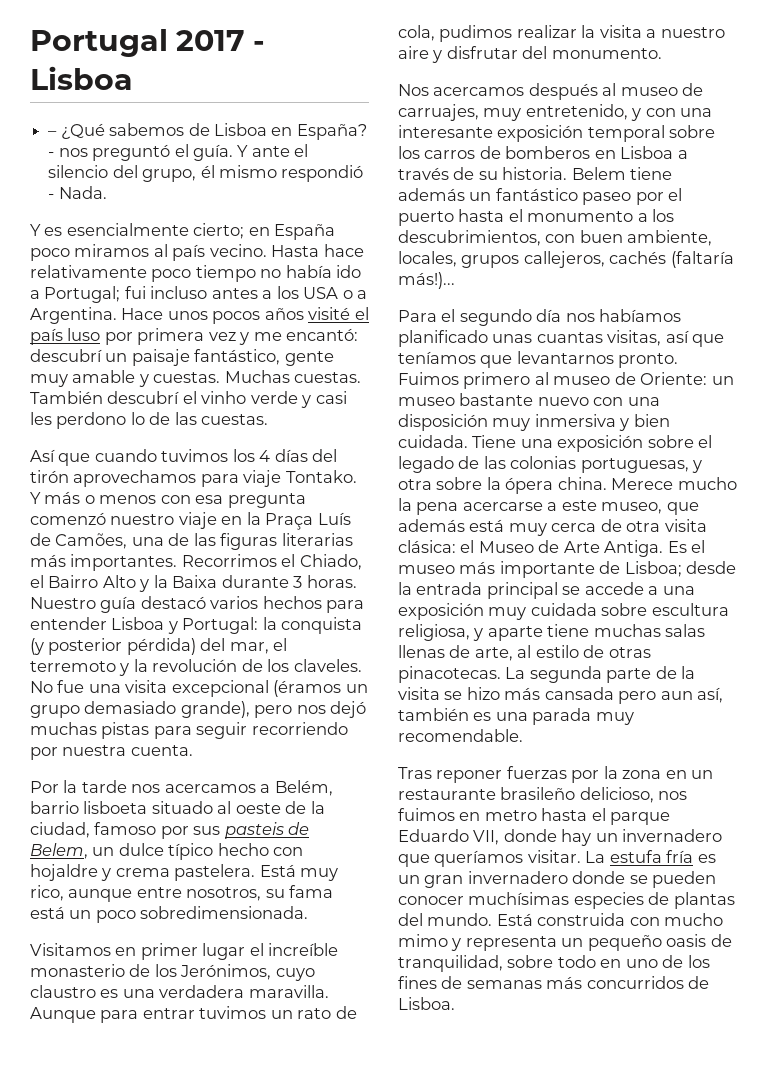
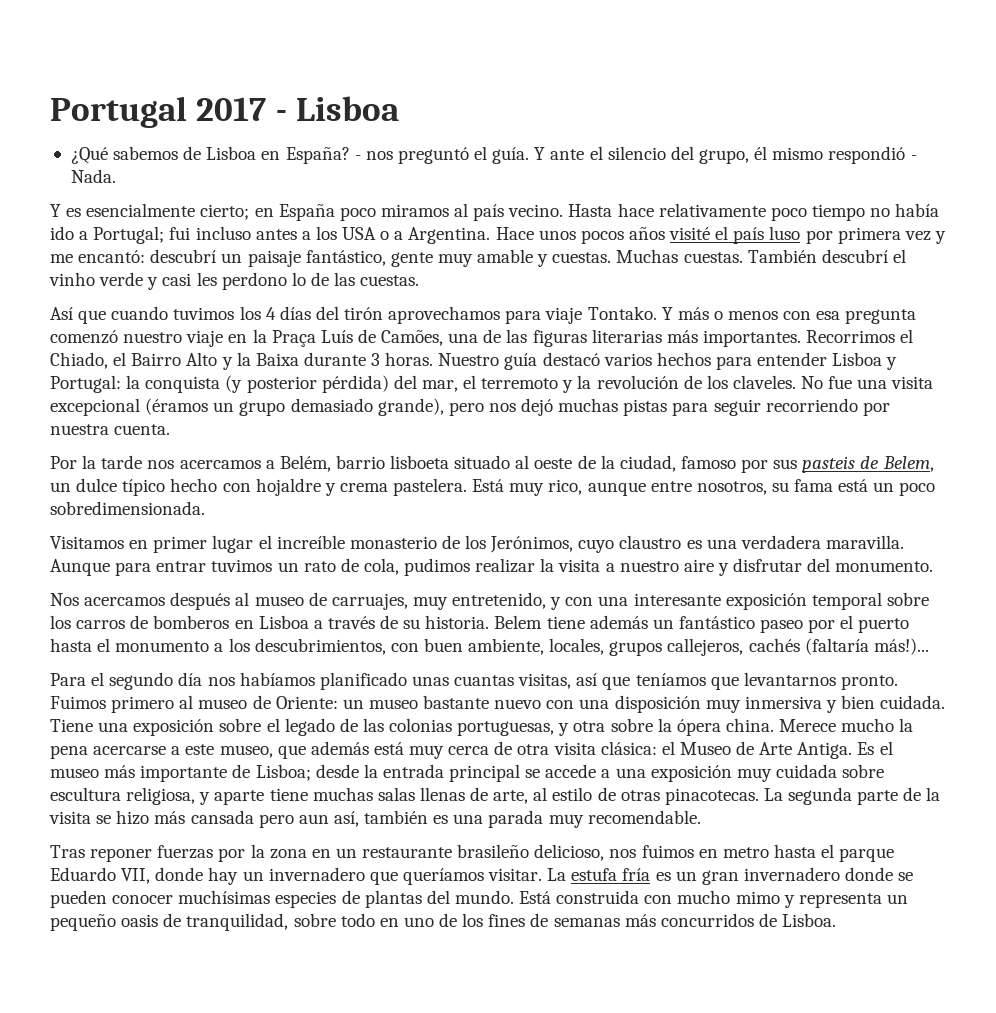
[48,131,58,136] – -> (399, 108) none

